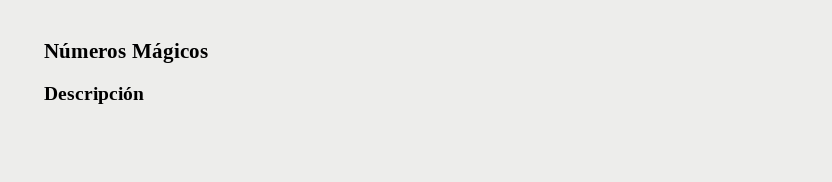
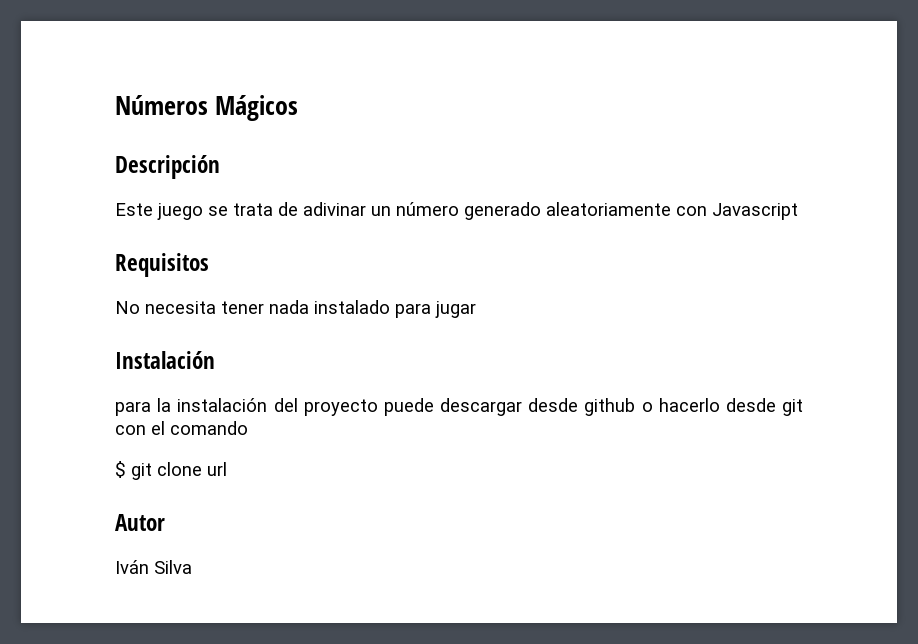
(144, 95) none -> [115,202,798,220] [115,253,209,277] [115,300,476,318] [115,351,215,369] [115,398,803,416] [115,421,248,435] [115,461,227,480] [115,514,165,531] [115,560,192,574] // Este juego se trata de adivinar un número generado aleatoriamente con Javascript // Requisitos // No necesita tener nada instalado para jugar // Instalación // para la instalación del proyecto puede descargar desde github o hacerlo desde git con el comando // $ git clone url // Autor // Iván Silva

